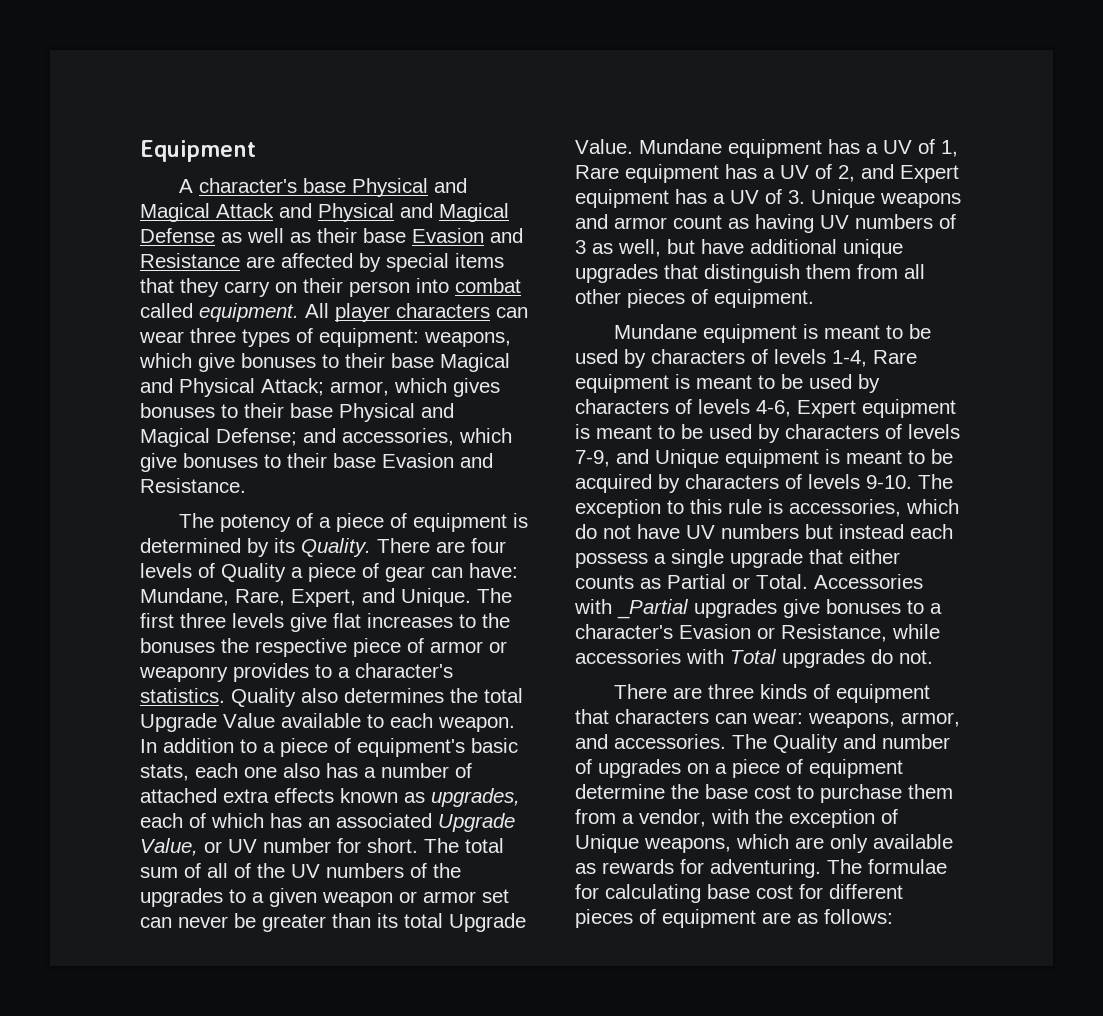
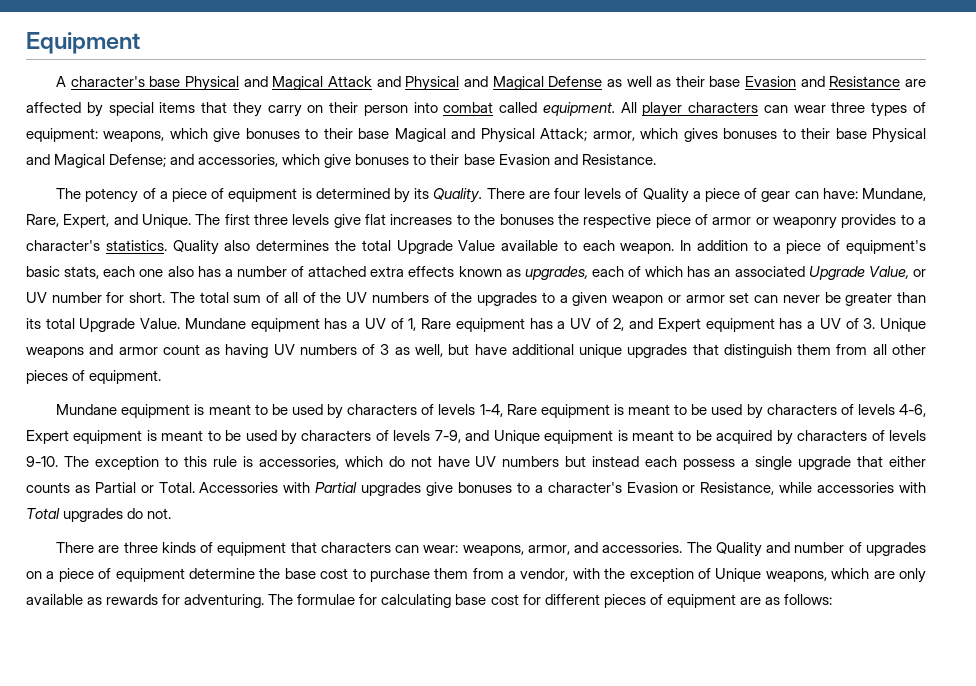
[617,599,689,619] _Partial -> [315,482,358,493] Partial

